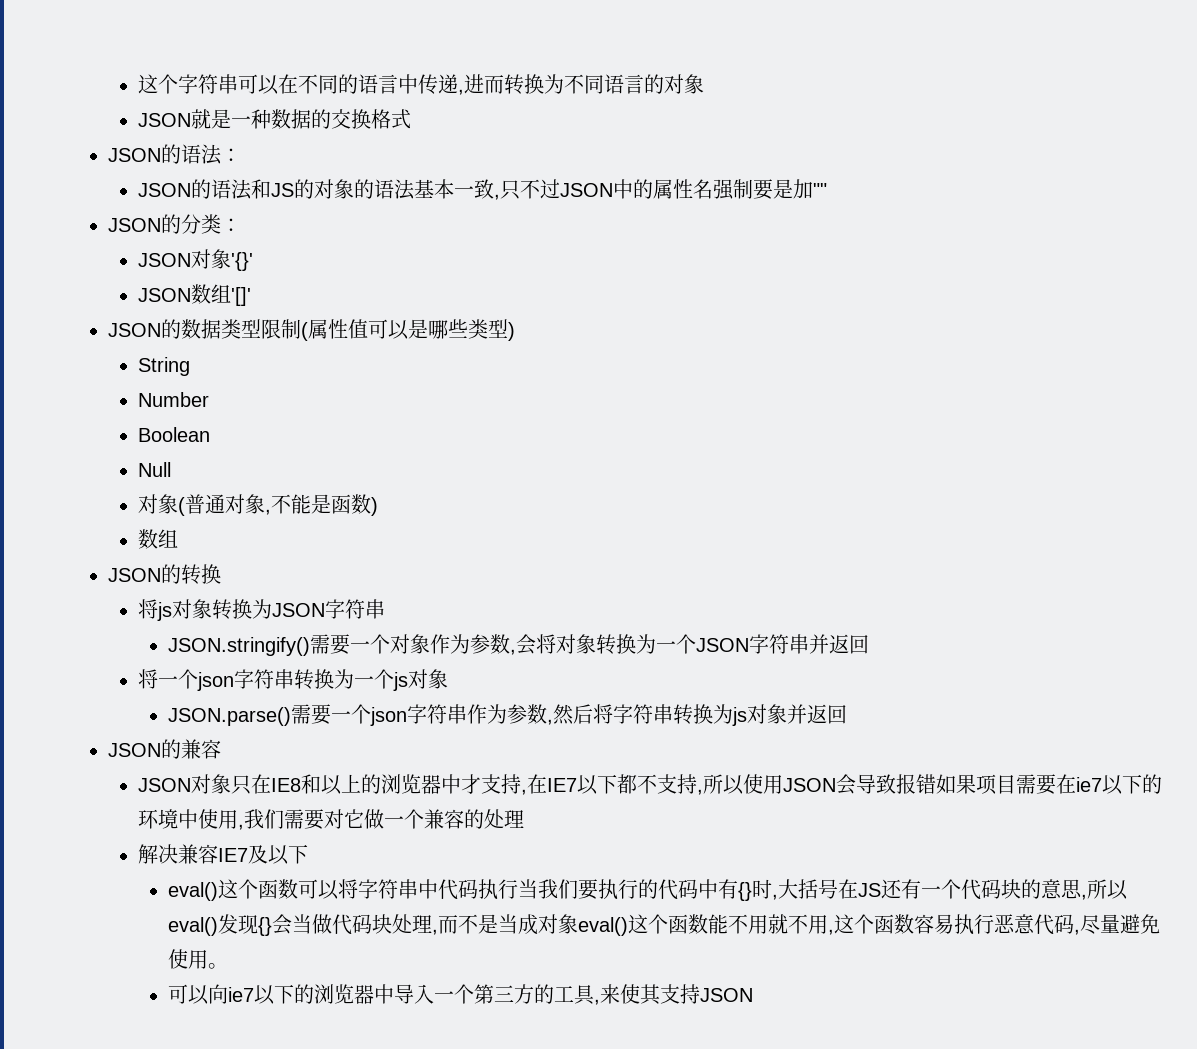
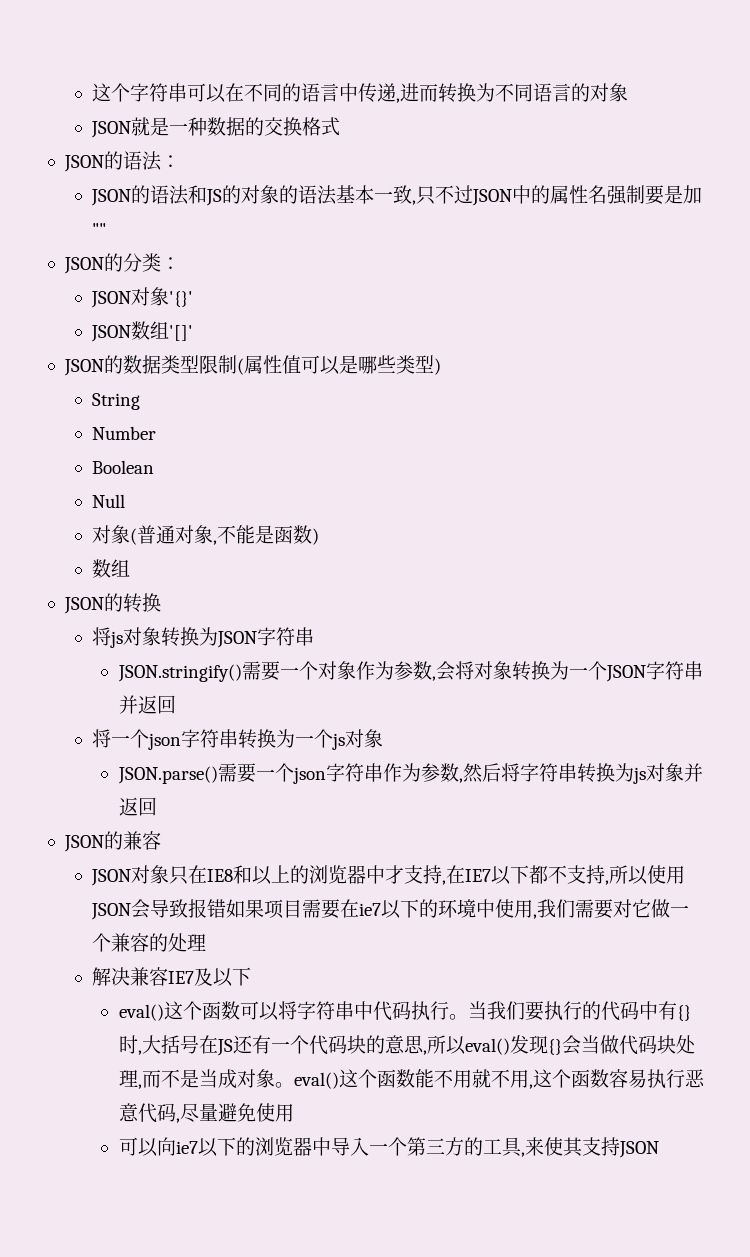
(518, 889) none -> [448,1014,468,1020] 。
(578, 924) none -> [274,1082,294,1088] 。
[207,963,228,969] 。 -> (294, 1113) none

